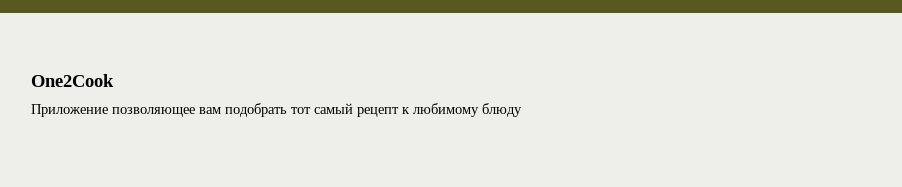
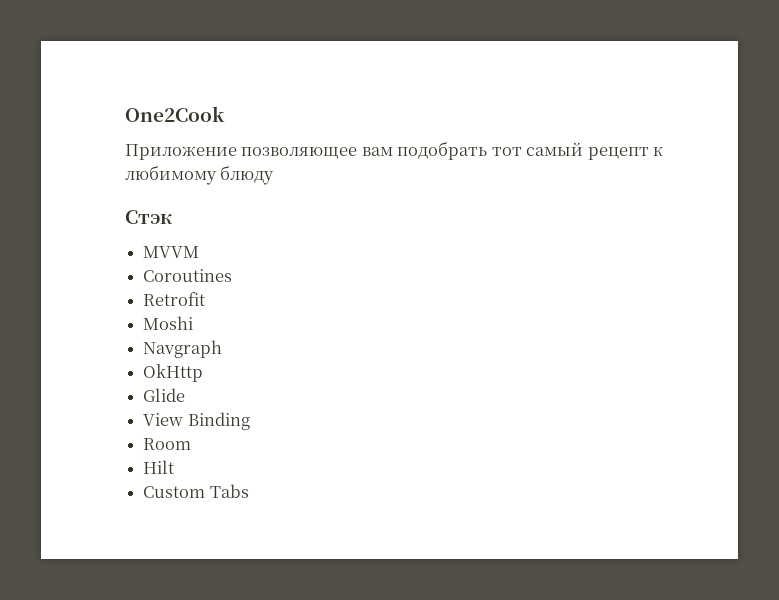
(522, 110) none -> [125,210,172,224] [143,246,200,258] [143,269,233,282] [143,292,206,306] [143,316,194,330] [143,340,223,358] [143,364,204,382] [143,388,186,402] [143,412,250,430] [143,438,192,450] [143,460,175,474] [143,484,249,498] // Стэк // MVVM // Coroutines // Retrofit // Moshi // Navgraph // OkHttp // Glide // View Binding // Room // Hilt // Custom Tabs

